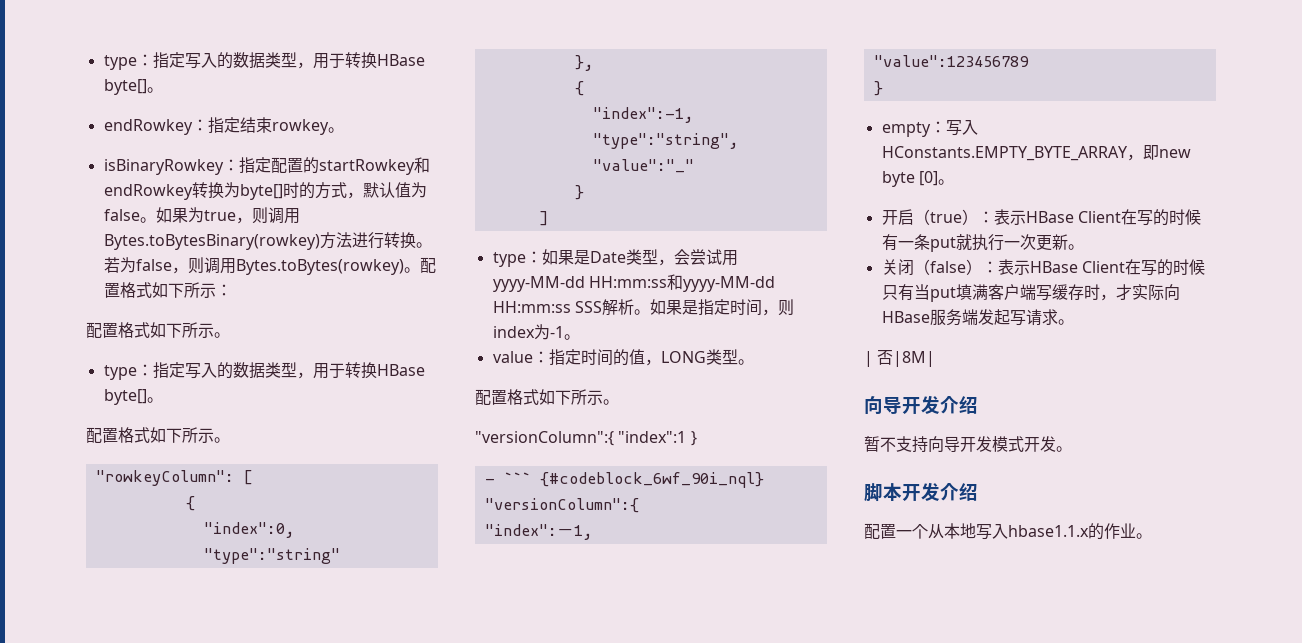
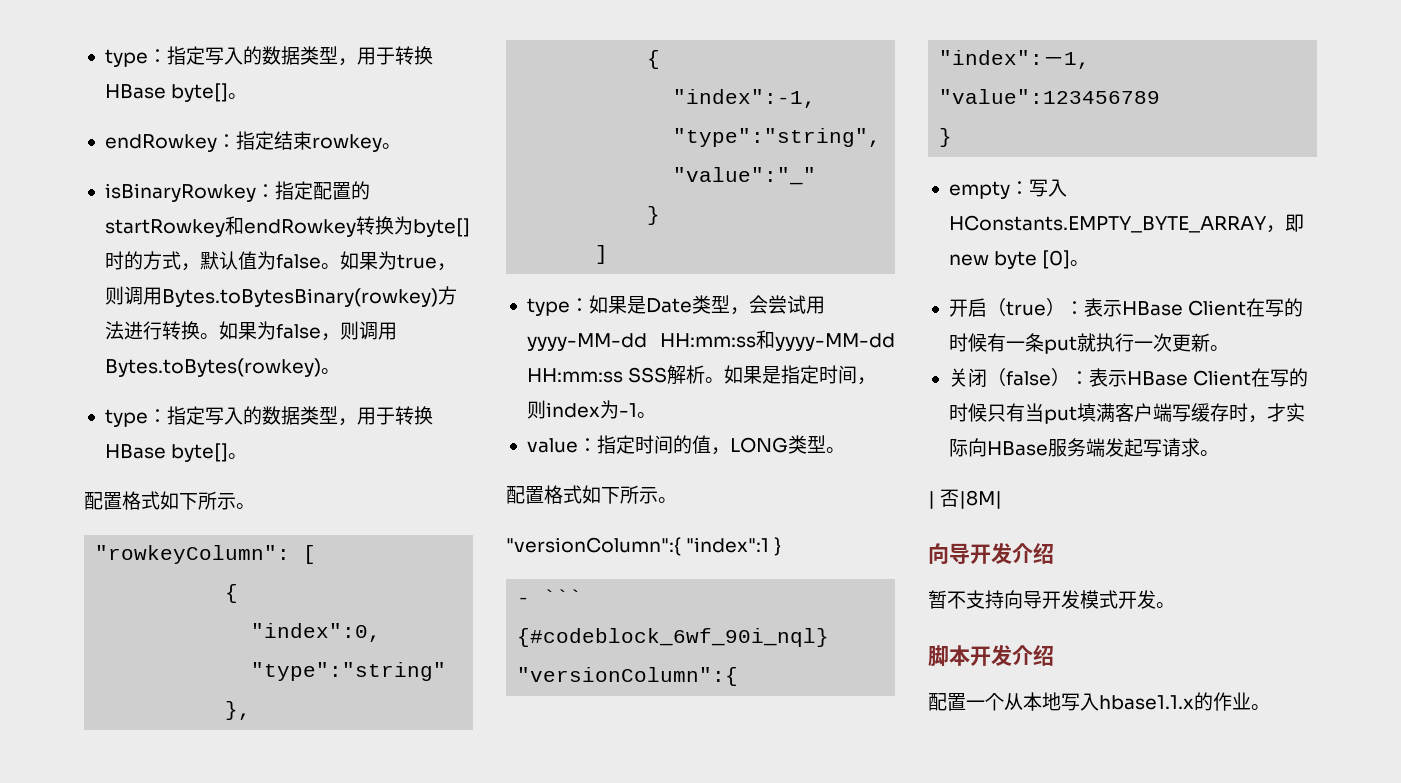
[103,257,120,273] 若 -> [218,321,257,340] 如果
[419,257,436,273] [103,282,232,298] [86,322,230,338] 配置格式如下所示： // 配置格式如下所示。 -> (340, 371) none

